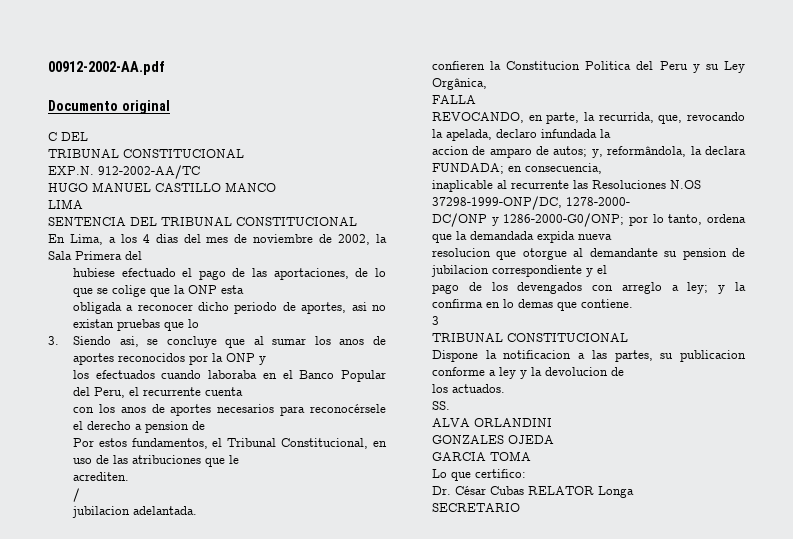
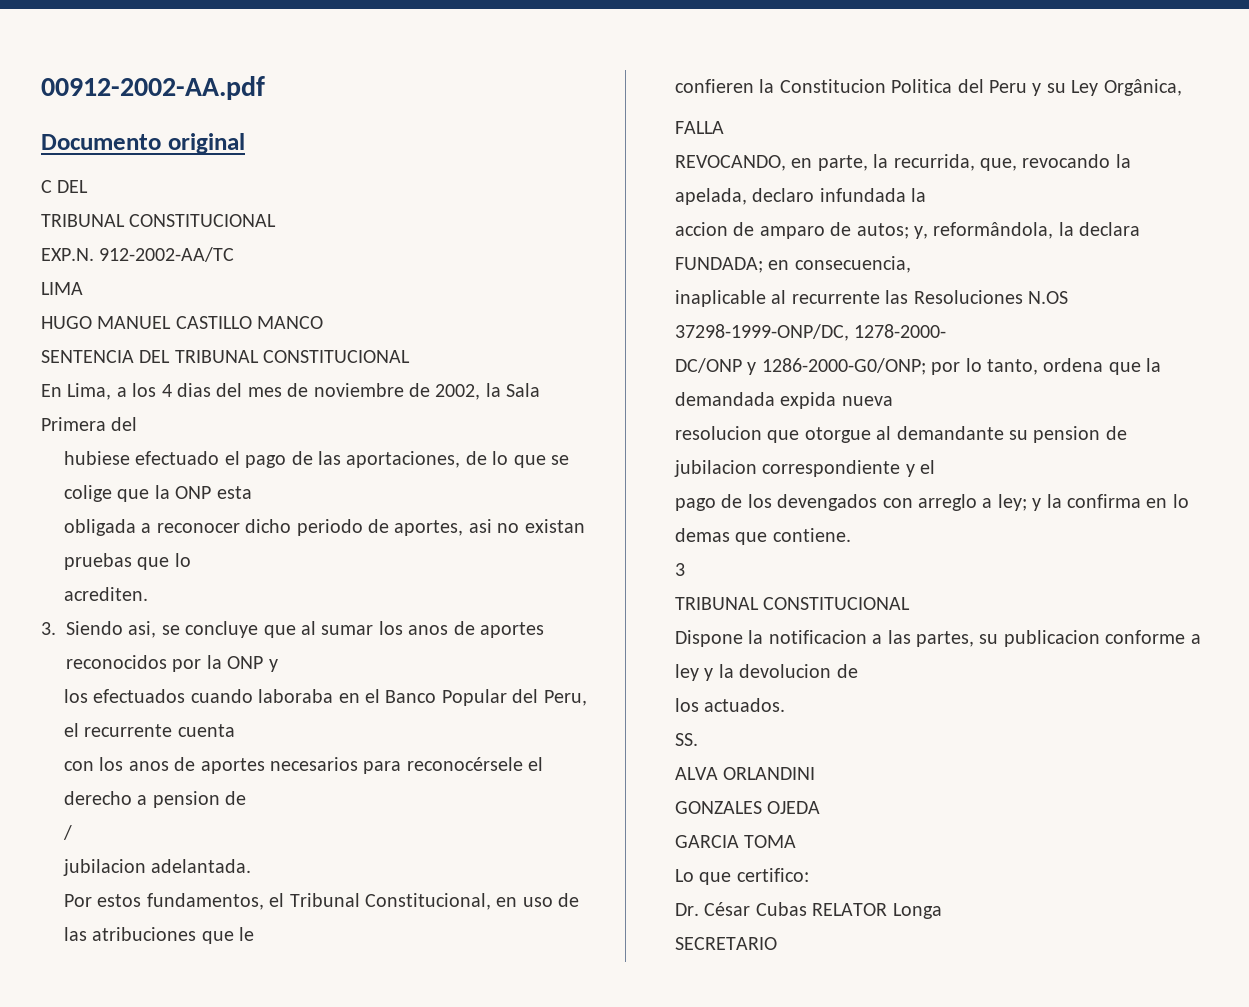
(200, 172) none -> [41,282,83,295] // LIMA
[48,199,83,209] // LIMA -> (324, 322) none
(199, 323) none -> [64,587,149,601] // acrediten.
(205, 425) none -> [63,825,73,840] [63,859,252,876] // / // jubilacion adelantada.
[72,472,129,481] [72,488,80,502] [71,506,197,518] // acrediten. // / // jubilacion adelantada. -> (255, 934) none

